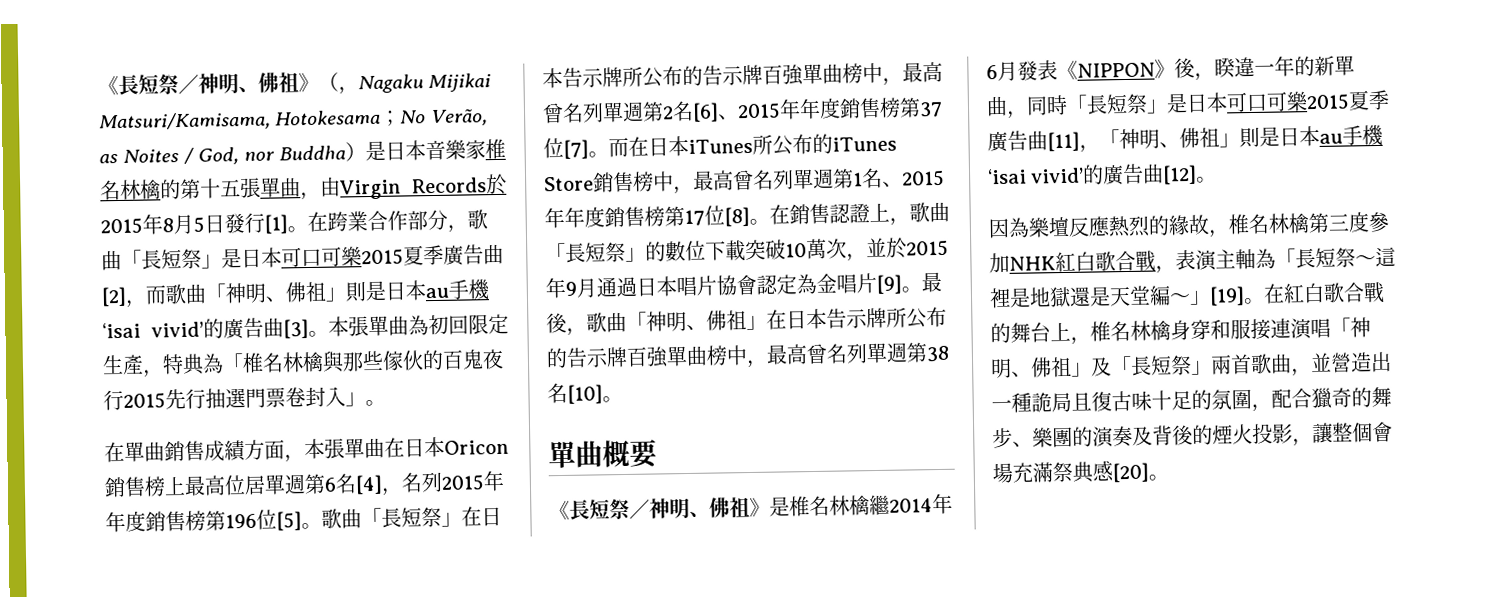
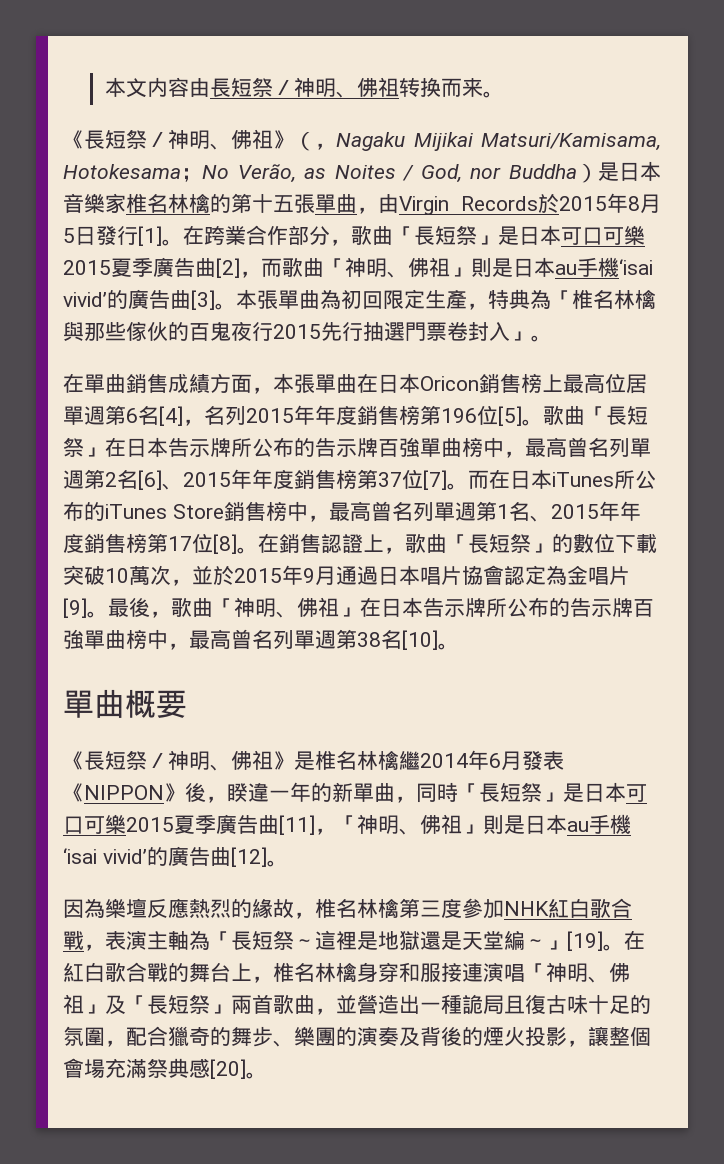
(98, 85) none -> [104,77,504,98] 本文内容由長短祭／神明、佛祖转换而来。 //

